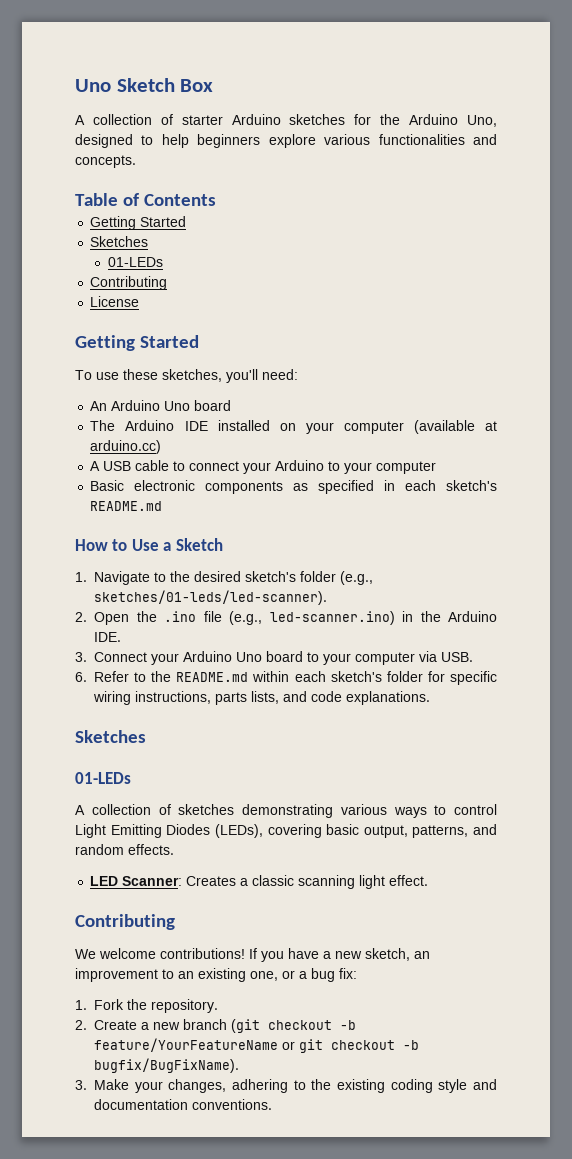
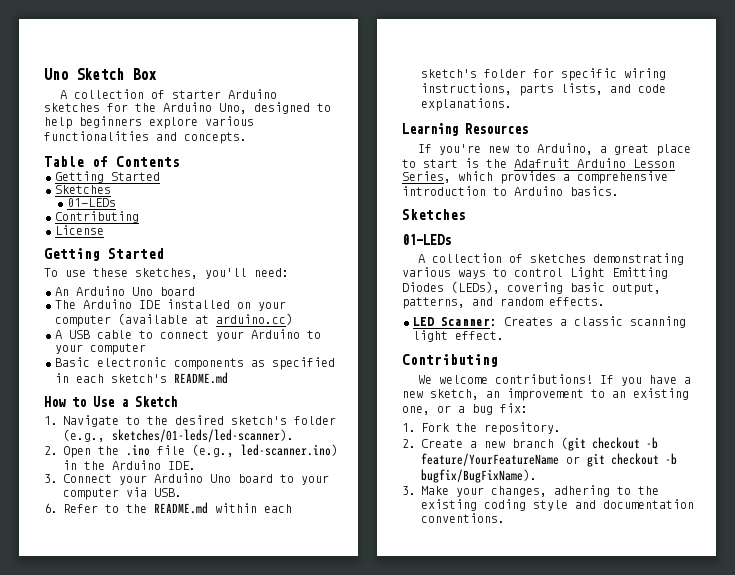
(430, 698) none -> [402,123,528,136] [417,143,691,156] [402,158,675,168] [402,171,668,184] [402,186,619,196] // Learning Resources // If you're new to Arduino, a great place to start is the Adafruit Arduino Lesson Series, which provides a comprehensive introduction to Arduino basics.

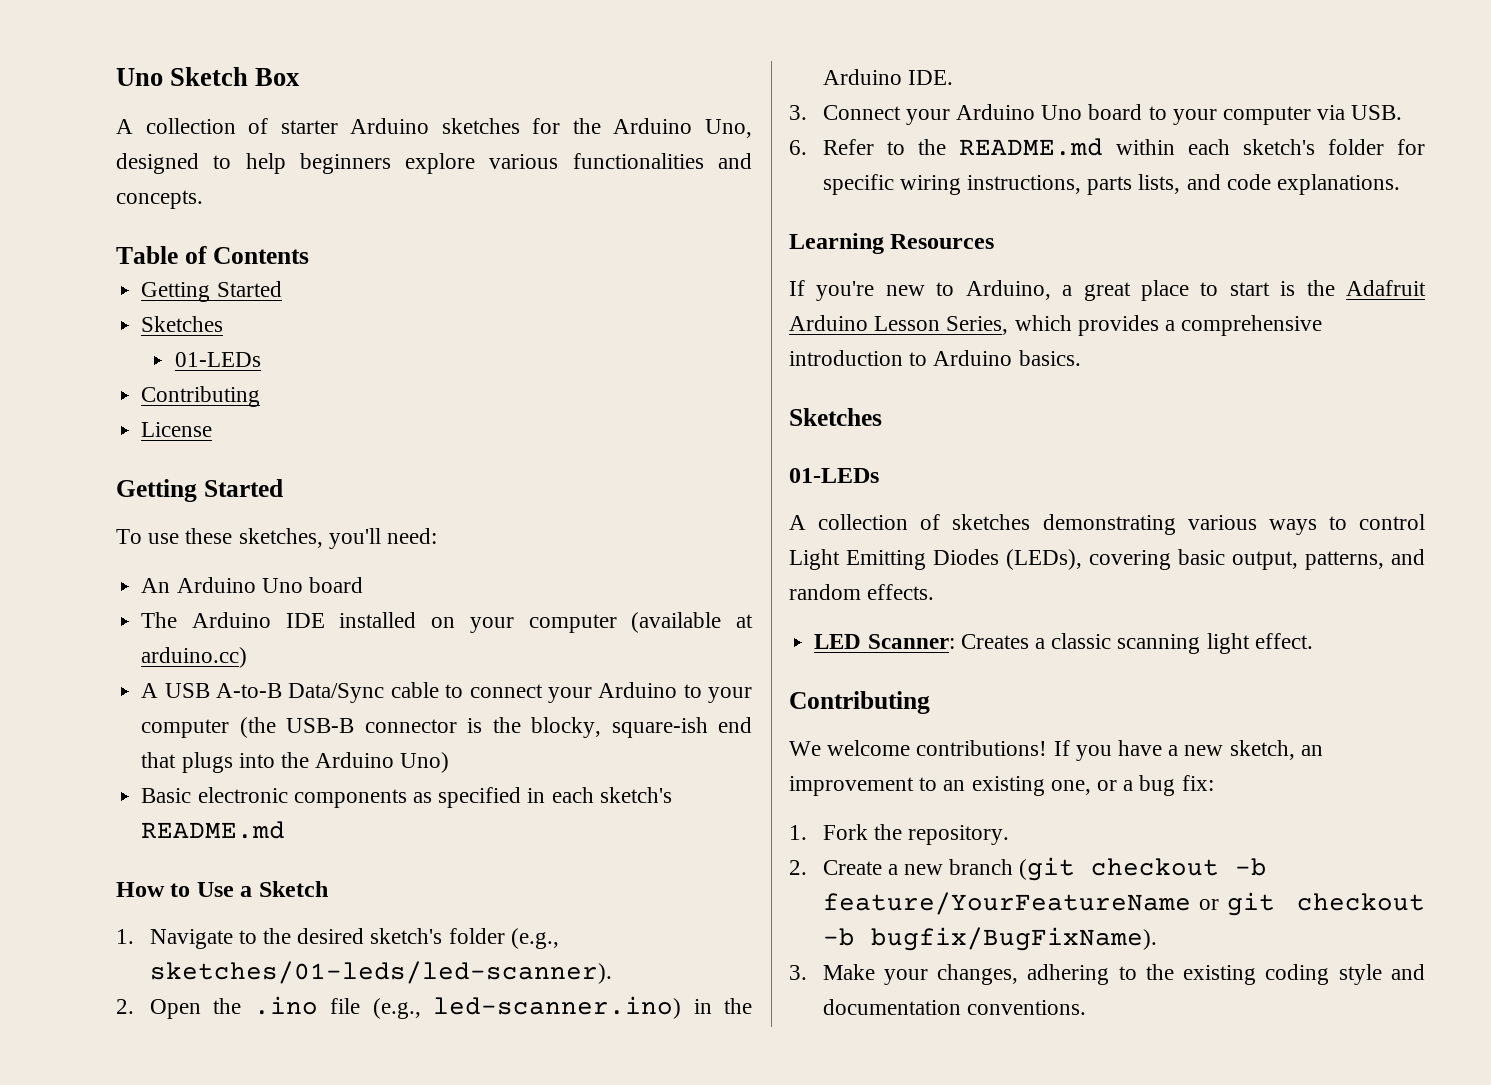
(90, 334) none -> [216,683,385,703] A-to-B Data/Sync
(146, 349) none -> [239,717,752,738] [141,752,450,773] (the USB-B connector is the blocky, square-ish end that plugs into the Arduino Uno)

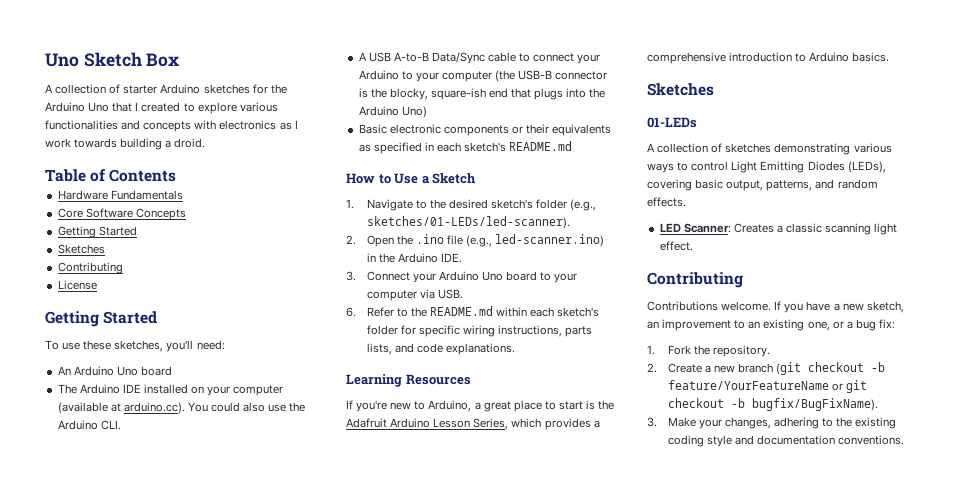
[704,119,752,138] [116,153,752,174] [116,190,203,209] [116,246,309,264] Uno, designed to help beginners explore various functionalities and concepts. // Table of Contents -> [88,102,278,114] [45,120,298,132] [45,138,206,150] [45,169,177,182] [57,190,183,200] [57,208,186,220] Uno that I created to explore various functionalities and concepts with electronics as I work towards building a droid. // Table of Contents // Hardware Fundamentals // Core Software Concepts
[174,352,261,367] // 01-LEDs -> (105, 249) none
[141,647,248,668] arduino.cc) -> [123,402,306,414] [57,420,121,430] arduino.cc). You could also use the Arduino CLI.
(407, 798) none -> [511,124,612,136] or their equivalents
[149,961,612,984] sketches/01-leds/led-scanner). -> [366,216,570,229] sketches/01-LEDs/led-scanner).
[789,740,1048,756] We welcome contributions! -> [647,301,772,311] Contributions welcome.

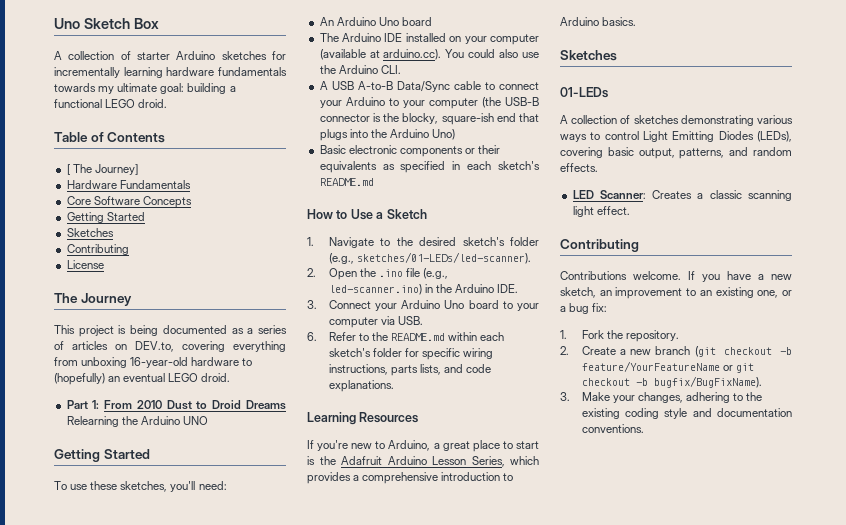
[270,84,287,94] [45,102,278,114] [45,120,298,132] [45,138,172,150] the Arduino Uno that I created to explore various functionalities and concepts with electronics as I work towards building a -> [54,67,287,78] [54,83,236,94] [54,99,136,108] incrementally learning hardware fundamentals towards my ultimate goal: building a functional LEGO
(177, 175) none -> [66,164,138,175] // [ The Journey]
(97, 285) none -> [54,293,132,306] [54,325,287,337] [54,341,286,352] [54,357,253,368] [54,373,231,385] [66,400,286,410] [66,416,208,427] // The Journey // This project is being documented as a series of articles on DEV.to, covering everything from unboxing 16-year-old hardware to (hopefully) an eventual LEGO droid. // Part 1: From 2010 Dust to Droid Dreams Relearning the Arduino UNO

